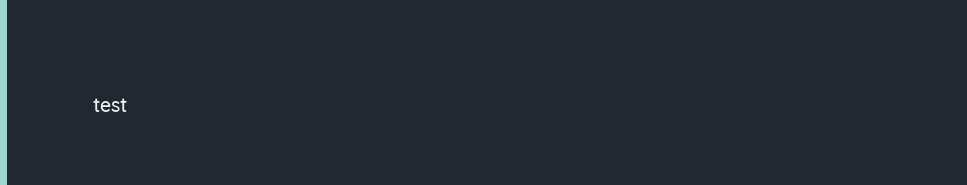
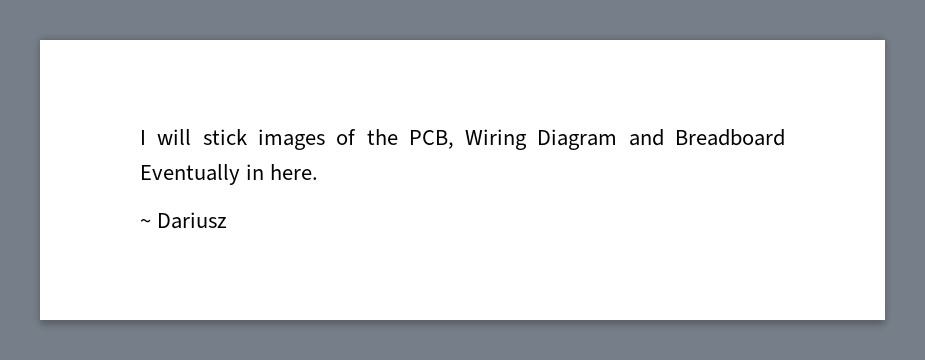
[93,98,127,112] test -> [140,129,785,150] [140,164,319,185] [140,212,228,229] I will stick images of the PCB, Wiring Diagram and Breadboard Eventually in here. // ~ Dariusz

